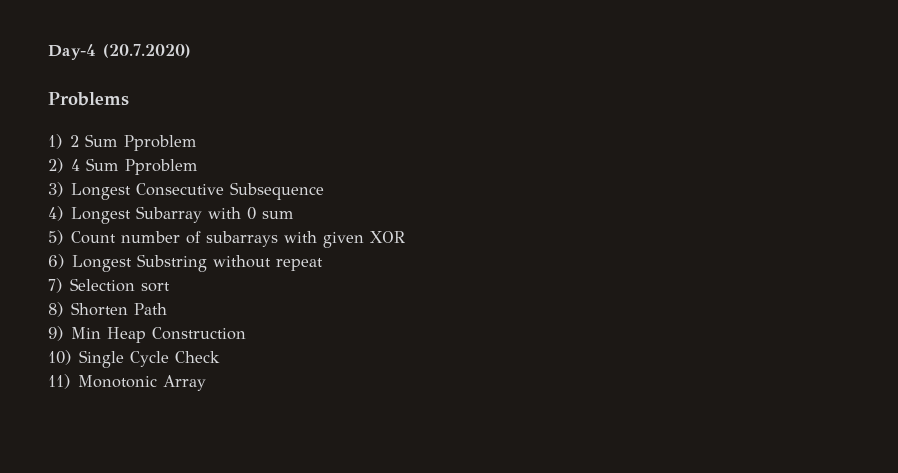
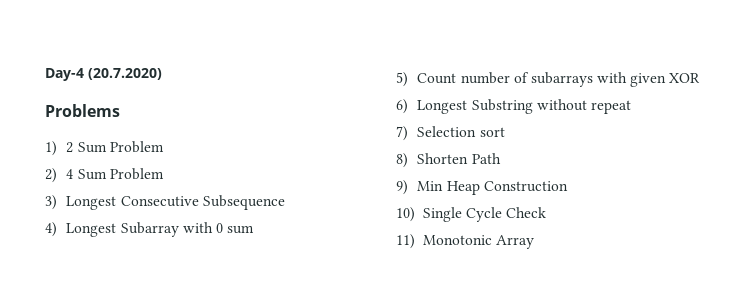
[124,135,198,151] Pproblem -> [109,141,164,153] Problem
[125,159,199,175] Pproblem -> [109,168,164,180] Problem

